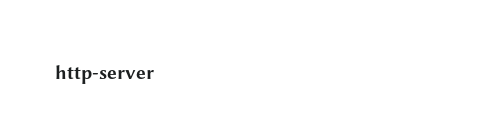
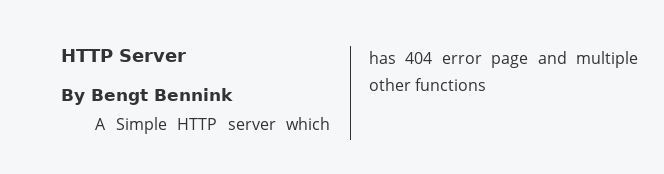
[55,65,154,84] http-server -> [61,49,186,62] [61,88,233,105] [95,117,330,134] [369,51,638,68] [369,78,487,91] HTTP Server // By Bengt Bennink // A Simple HTTP server which has 404 error page and multiple other functions

